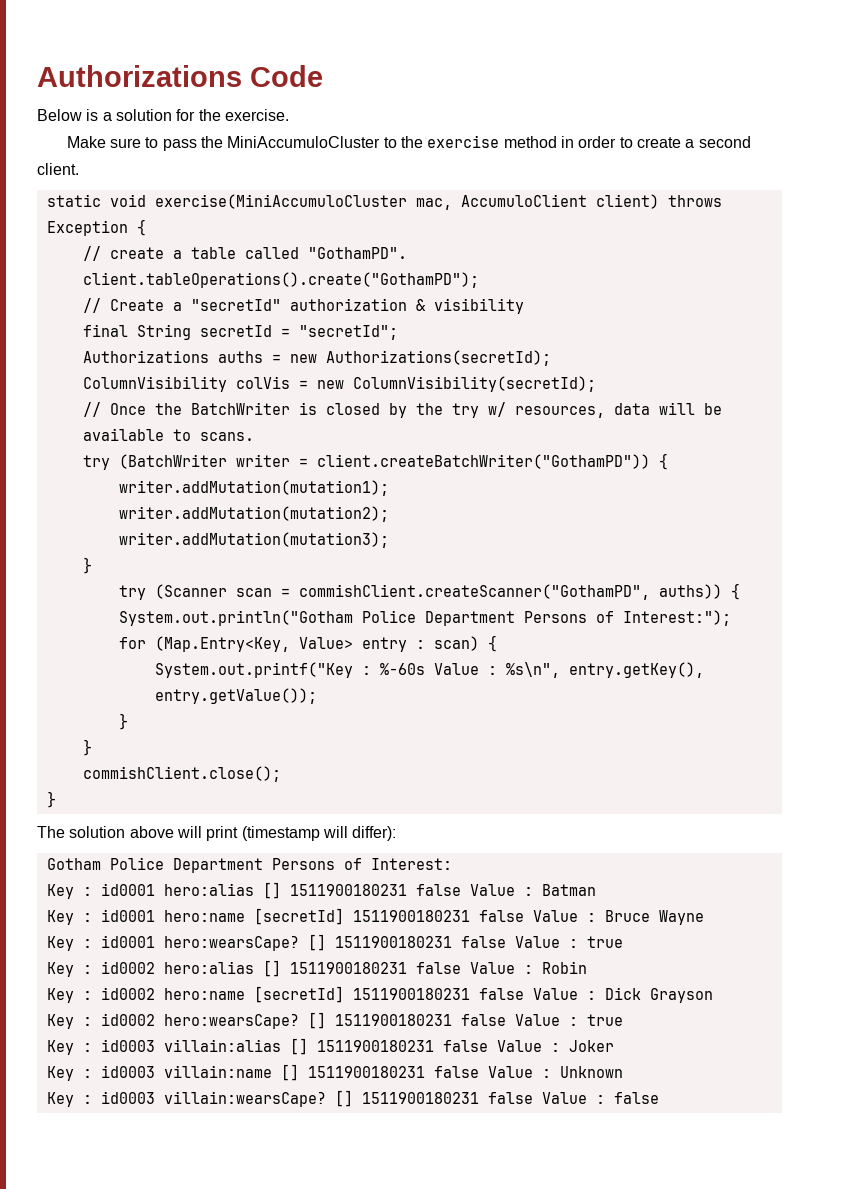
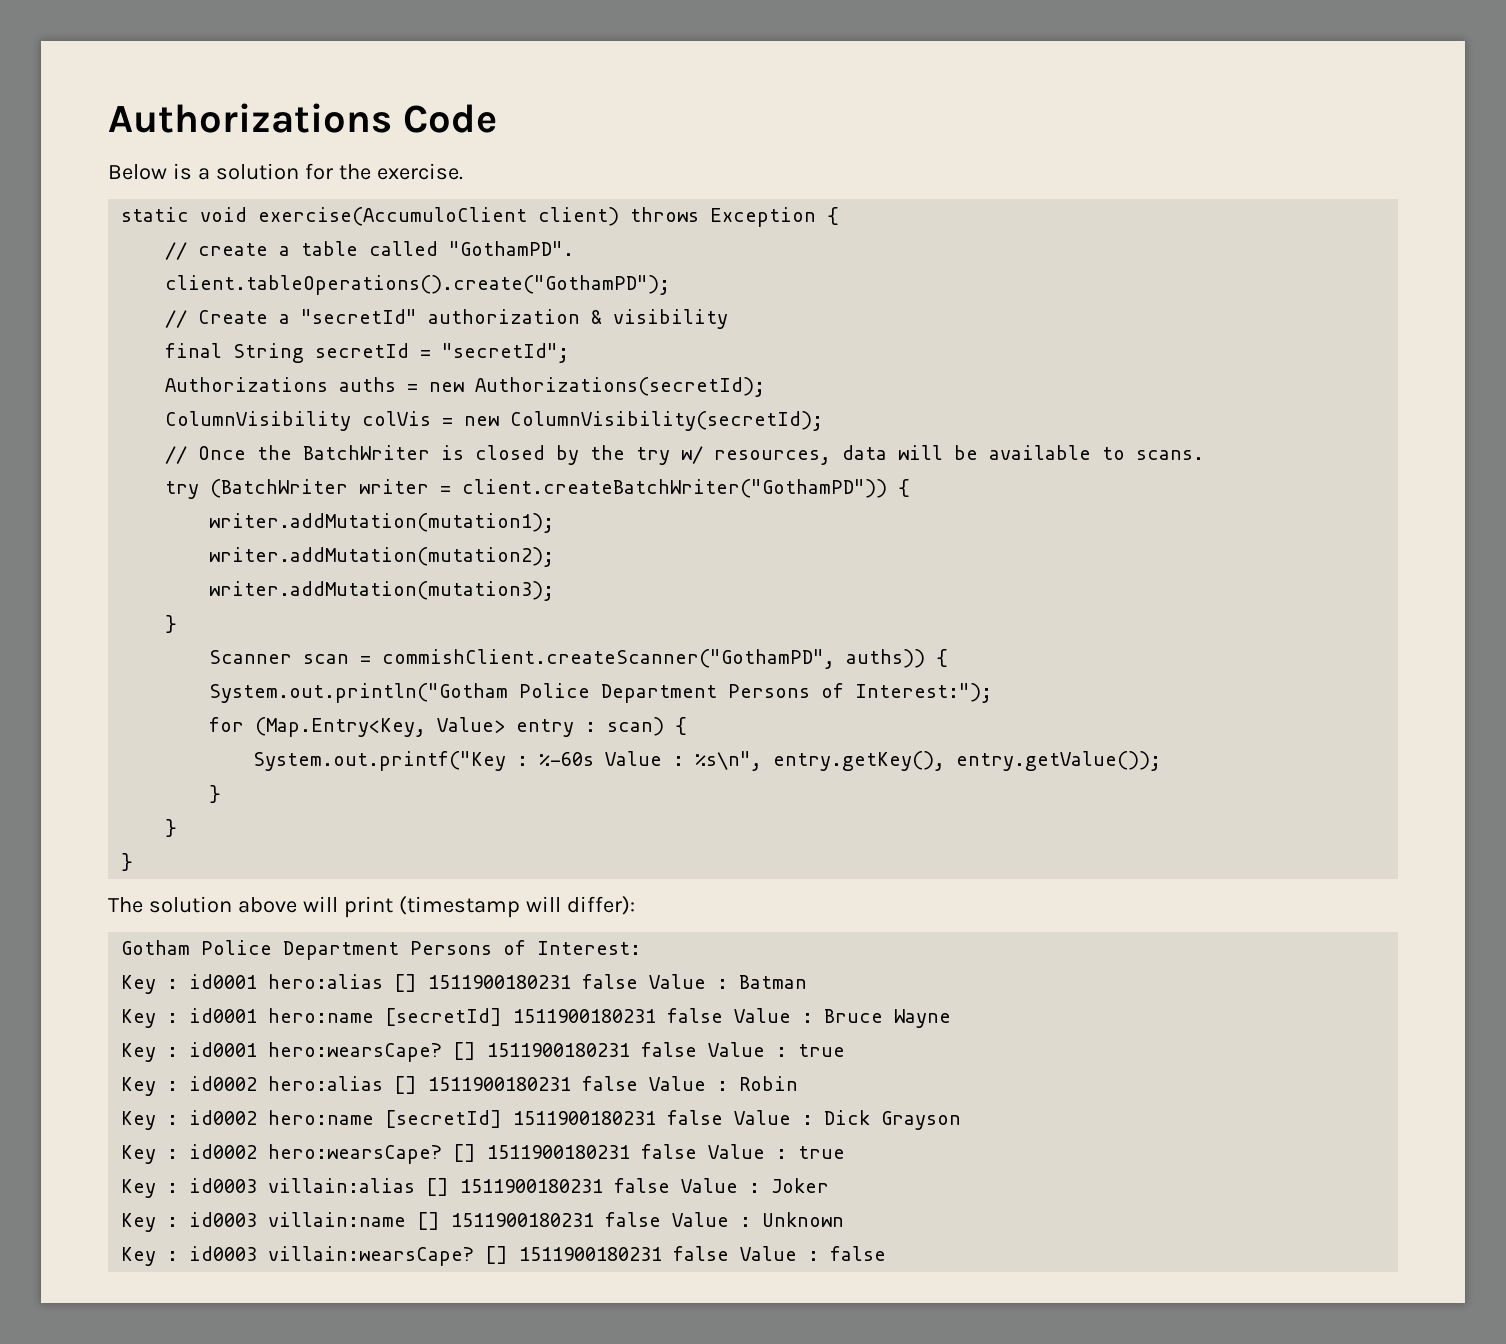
[66,135,751,151] [37,163,79,175] // Make sure to pass the MiniAccumuloCluster to the exercise method in order to create a second client. -> (463, 171) none
[154,194,587,210] exercise(MiniAccumuloCluster mac, AccumuloClient -> [258,207,528,226] exercise(AccumuloClient
[118,584,227,600] try (Scanner -> [209,650,293,664] Scanner
[82,766,281,782] // commishClient.close(); -> (178, 828) none

